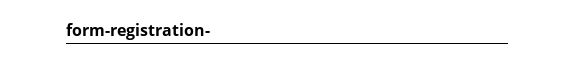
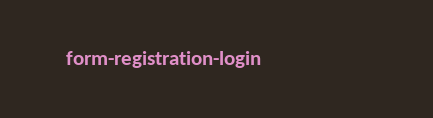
[66,23,210,40] form-registration- -> [66,51,261,68] form-registration-login

